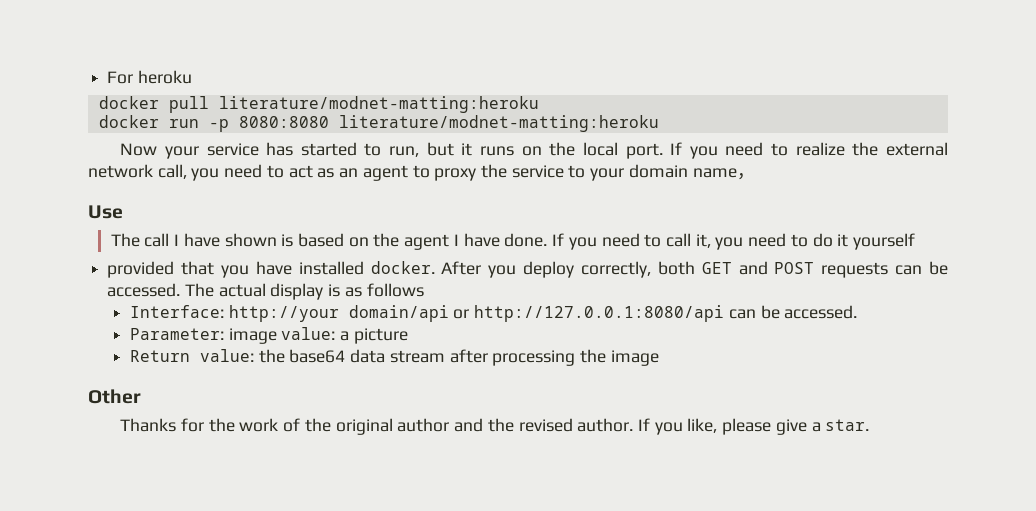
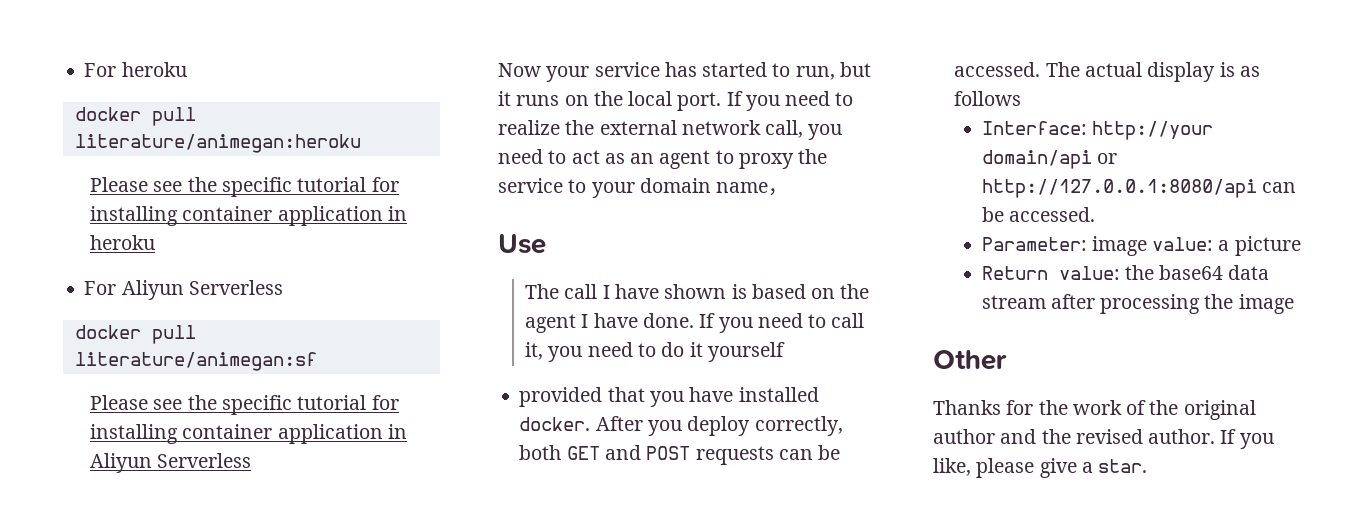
[218,96,539,113] [98,115,659,132] literature/modnet-matting:heroku // docker run -p 8080:8080 literature/modnet-matting:heroku -> [74,134,361,153] [90,177,399,197] [90,206,408,226] [90,235,156,250] [84,280,283,300] [74,325,196,344] [74,352,317,371] [90,395,399,415] [90,424,408,444] [90,453,252,473] literature/animegan:heroku // Please see the specific tutorial for installing container application in heroku // For Aliyun Serverless // docker pull literature/animegan:sf // Please see the specific tutorial for installing container application in Aliyun Serverless

